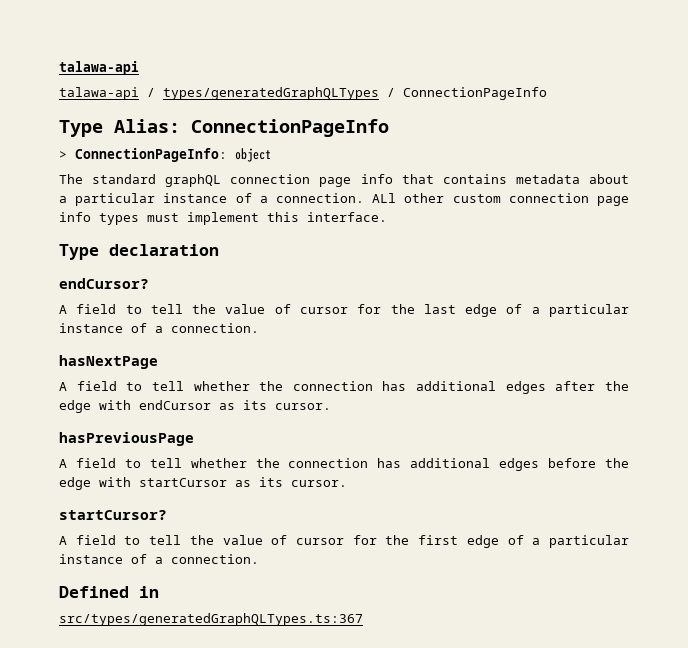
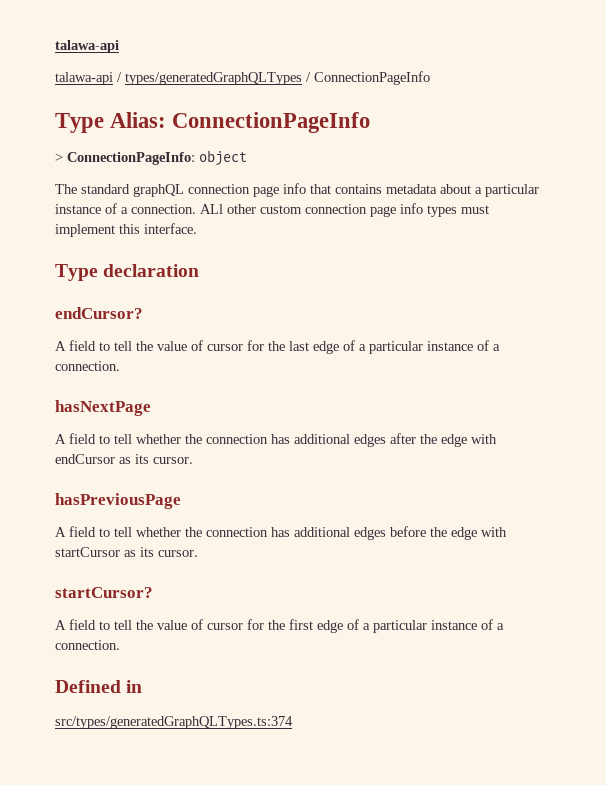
[59,613,363,626] src/types/generatedGraphQLTypes.ts:367 -> [55,716,293,729] src/types/generatedGraphQLTypes.ts:374

